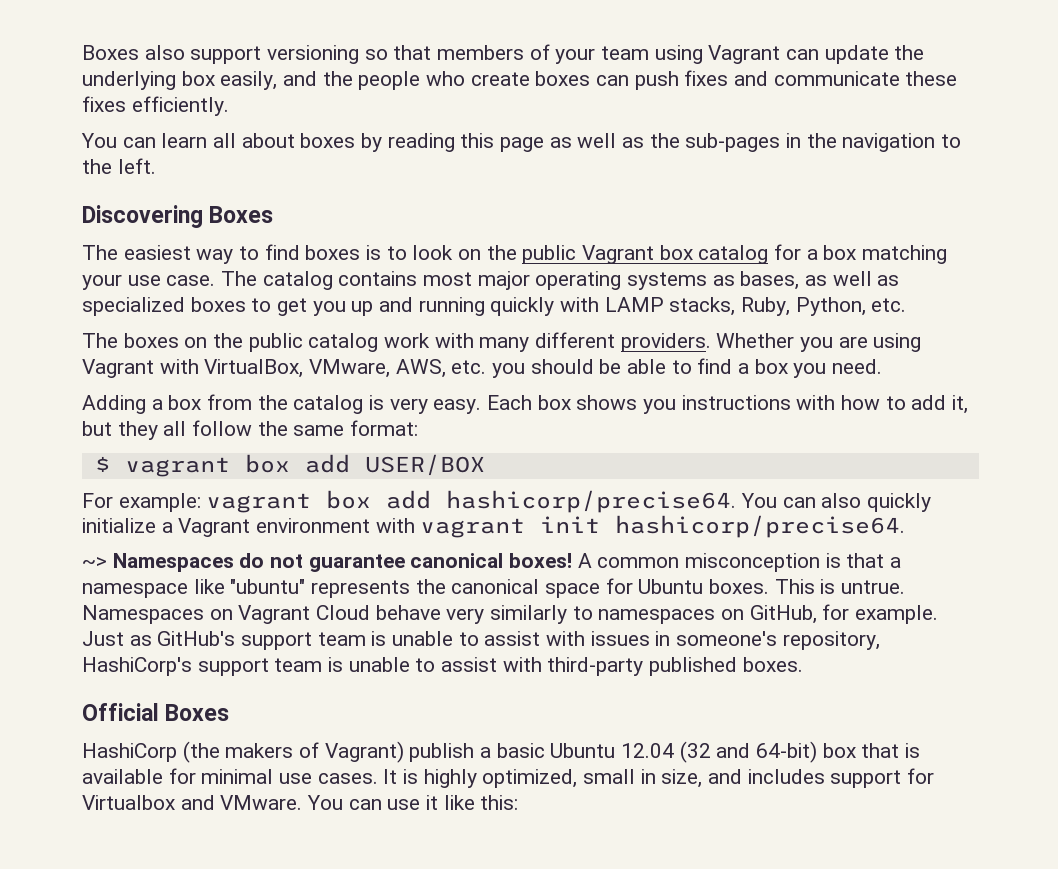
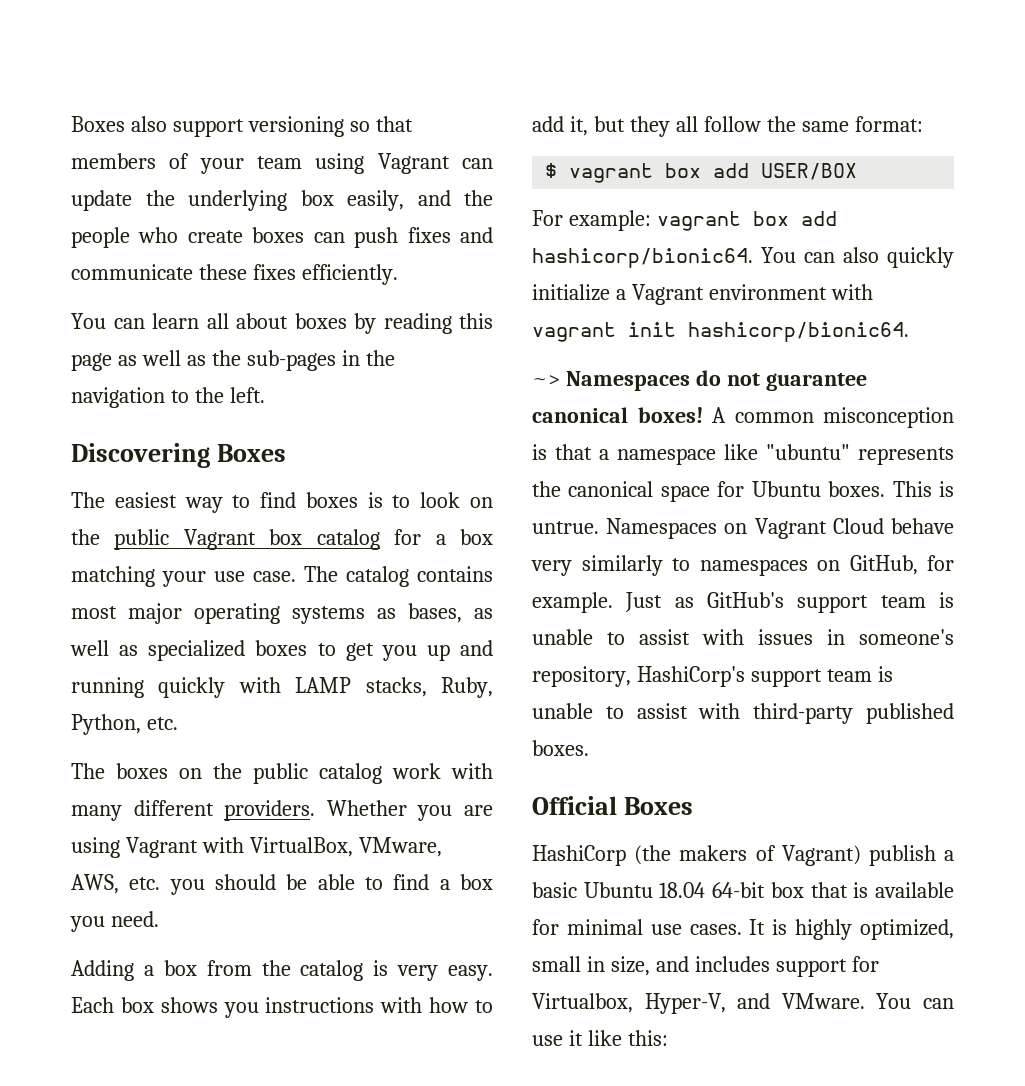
[446,490,737,513] hashicorp/precise64. -> [532,248,753,268] hashicorp/bionic64.
[615,515,906,538] hashicorp/precise64. -> [688,322,909,342] hashicorp/bionic64.
[621,741,818,763] 12.04 (32 and 64-bit) -> [659,882,766,898] 18.04 64-bit
[82,795,175,810] Virtualbox -> [532,993,726,1014] Virtualbox, Hyper-V,

